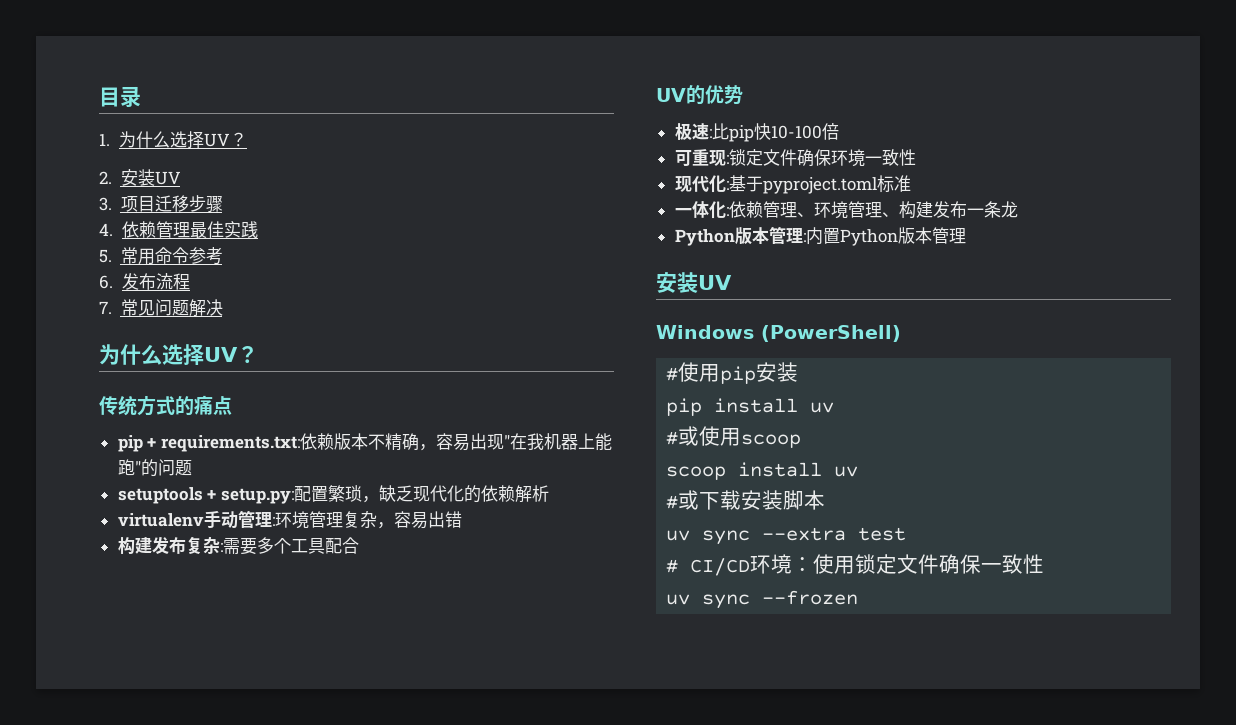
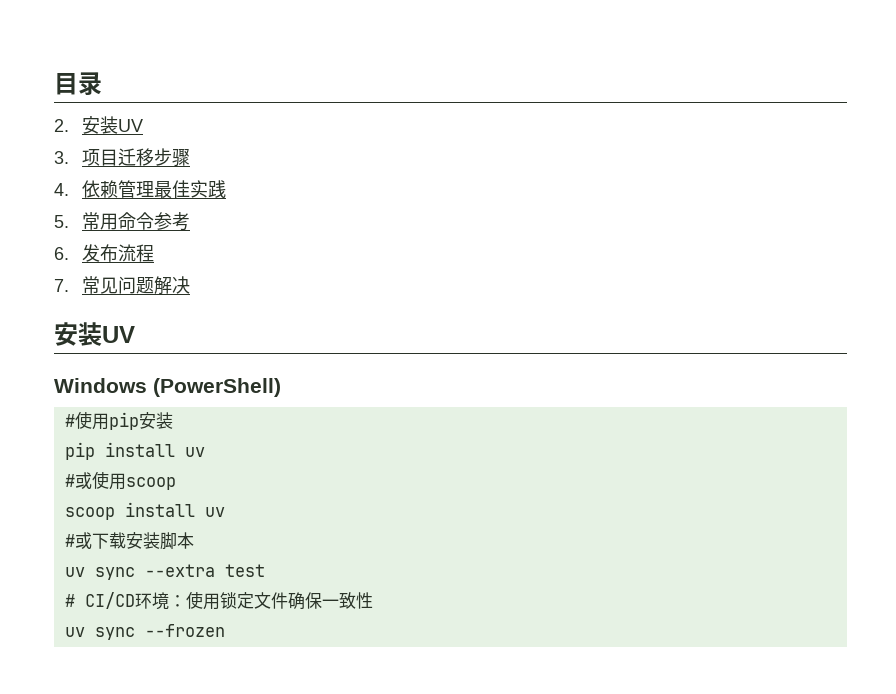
[99,131,247,149] // 1.为什么选择UV？ -> (102, 84) none
[99,344,258,365] [99,395,232,416] [117,433,612,452] [117,459,192,477] [117,485,549,504] [117,510,462,529] [117,536,359,555] [656,85,743,105] [674,123,839,142] [674,149,916,167] [674,175,911,194] [674,201,1018,219] [674,226,966,246] // 为什么选择UV？ // 传统方式的痛点 // pip + requirements.txt:依赖版本不精确，容易出现"在我机器上能跑"的问题 // setuptools + setup.py:配置繁琐，缺乏现代化的依赖解析 // virtualenv手动管理:环境管理复杂，容易出错 // 构建发布复杂:需要多个工具配合 // UV的优势 // 极速:比pip快10-100倍 // 可重现:锁定文件确保环境一致性 // 现代化:基于pyproject.toml标准 // 一体化:依赖管理、环境管理、构建发布一条龙 // Python版本管理:内置Python版本管理 -> (191, 285) none

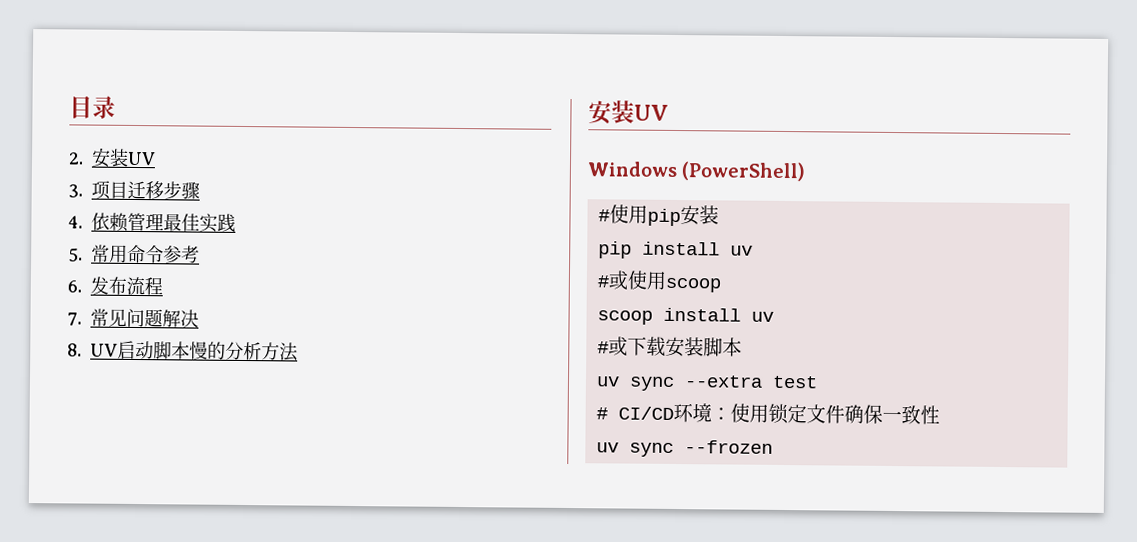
(191, 285) none -> [67,340,299,362] // 8. UV启动脚本慢的分析方法

